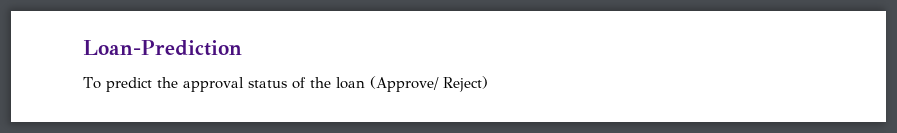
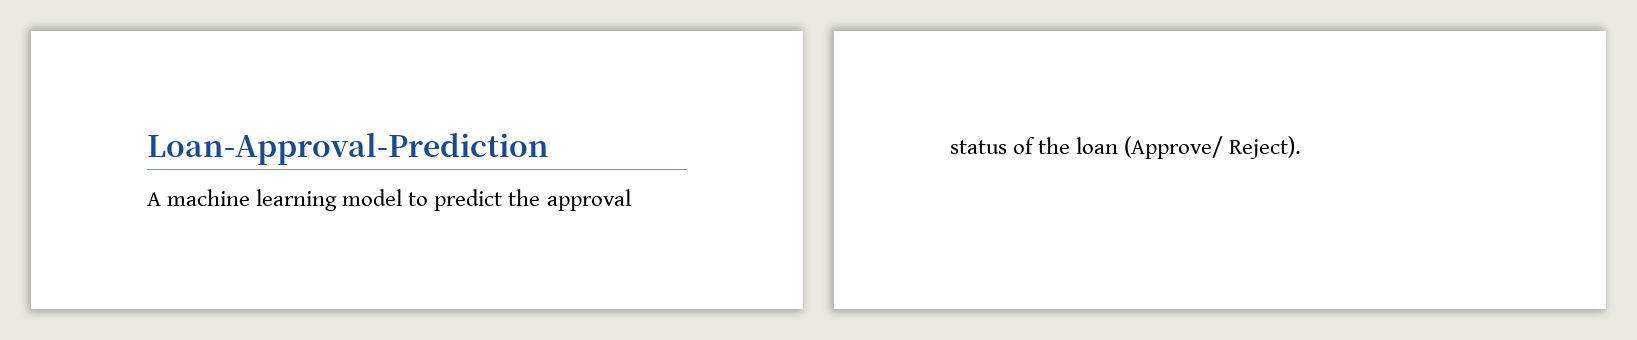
[83,40,242,56] [83,77,101,89] Loan-Prediction // To -> [147,132,549,165] [147,189,429,211] Loan-Approval-Prediction // A machine learning model to
[442,76,488,92] Reject) -> [1229,136,1302,159] Reject).

